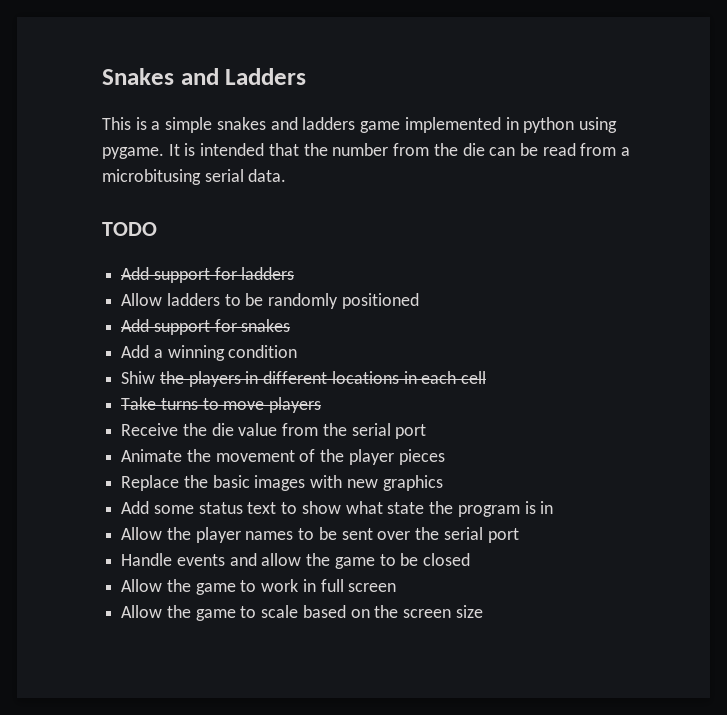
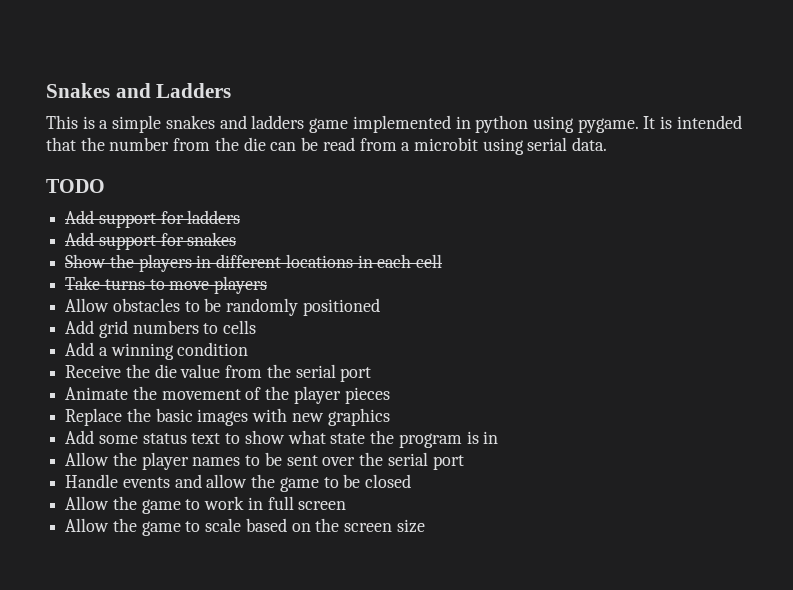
[102,169,201,185] microbitusing -> [413,137,524,155] microbit using
[121,293,419,309] // Allow ladders to be randomly positioned -> (241, 217) none
[121,345,298,361] [121,371,156,384] Add a winning condition // Shiw -> [65,254,107,268] Show
(322, 405) none -> [65,298,380,316] [65,320,257,338] [65,342,249,360] // Allow obstacles to be randomly positioned // Add grid numbers to cells // Add a winning condition

